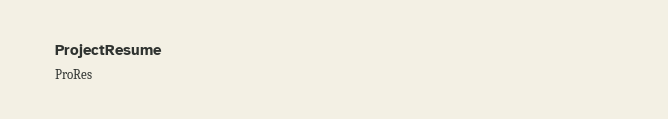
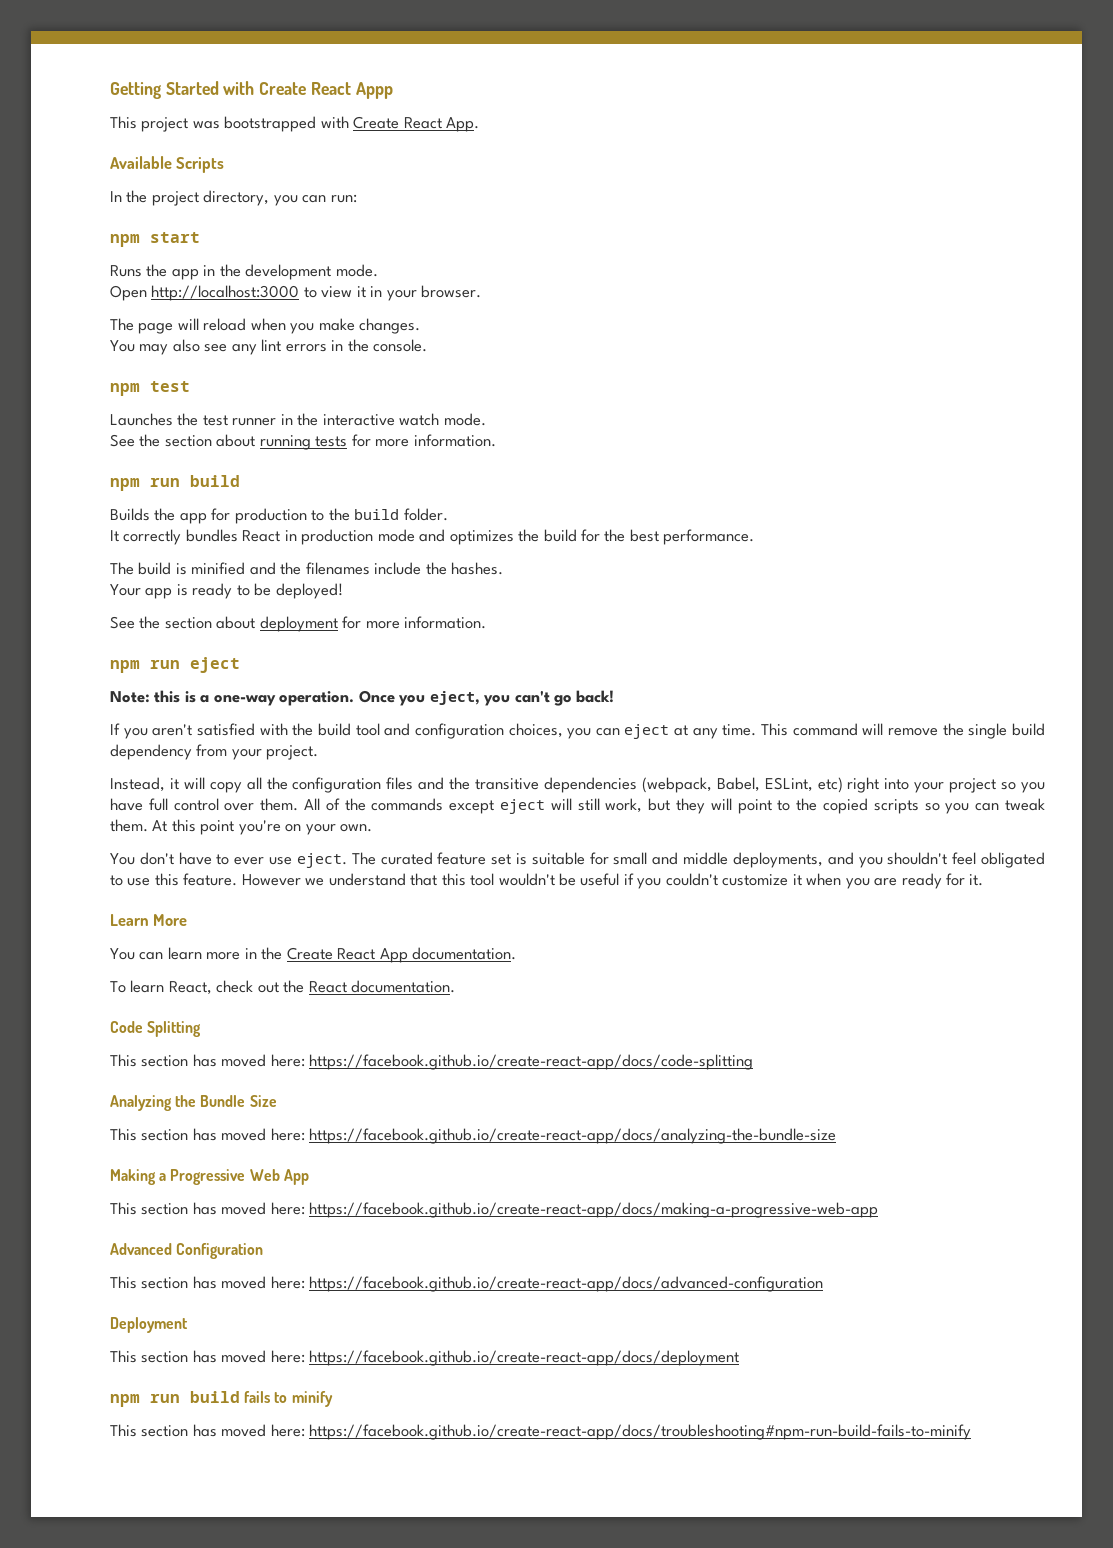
[55,44,162,58] [55,69,92,79] ProjectResume // ProRes -> [110,81,393,99] [110,116,480,132] [110,156,225,173] [110,190,357,206] [110,232,200,247] [110,264,378,280] [110,285,482,301] [110,318,421,334] [110,339,428,355] [110,381,190,396] [110,413,486,426] [110,434,496,450] [110,475,240,491] [110,508,448,524] [110,529,755,545] [110,562,504,575] [110,583,343,599] [110,616,487,632] [110,657,240,673] [110,690,615,706] [110,723,1046,739] [110,744,319,760] [110,777,1046,793] [110,798,1045,814] [110,819,373,835] [110,852,1046,868] [110,873,984,889] [110,914,188,926] [110,947,517,963] [110,980,456,995] [110,1021,202,1037] [110,1054,754,1070] [110,1095,277,1111] [110,1128,837,1144] [110,1169,309,1185] [110,1202,879,1218] [110,1243,264,1259] [110,1276,824,1292] [110,1317,188,1333] [110,1350,740,1366] [110,1391,333,1407] [110,1424,972,1440] Getting Started with Create React Appp // This project was bootstrapped with Create React App. // Available Scripts // In the project directory, you can run: // npm start // Runs the app in the development mode. // Open http://localhost:3000 to view it in your browser. // The page will reload when you make changes. // You may also see any lint errors in the console. // npm test // Launches the test runner in the interactive watch mode. // See the section about running tests for more information. // npm run build // Builds the app for production to the build folder. // It correctly bundles React in production mode and optimizes the build for the best performance. // The build is minified and the filenames include the hashes. // Your app is ready to be deployed! // See the section about deployment for more information. // npm run eject // Note: this is a one-way operation. Once you eject, you can't go back! // If you aren't satisfied with the build tool and configuration choices, you can eject at any time. This command will remove the single build dependency from your project. // Instead, it will copy all the configuration files and the transitive dependencies (webpack, Babel, ESLint, etc) right into your project so you have full control over them. All of the commands except eject will still work, but they will point to the copied scripts so you can tweak them. At this point you're on your own. // You don't have to ever use eject. The curated feature set is suitable for small and middle deployments, and you shouldn't feel obligated to use this feature. However we understand that this tool wouldn't be useful if you couldn't customize it when you are ready for it. // Learn More // You can learn more in the Create React App documentation. // To learn React, check out the React documentation. // Code Splitting // This section has moved here: https://facebook.github.io/create-react-app/docs/code-splitting // Analyzing the Bundle Size // This section has moved here: https://facebook.github.io/create-react-app/docs/analyzing-the-bundle-size // Making a Progressive Web App // This section has moved here: https://facebook.github.io/create-react-app/docs/making-a-progressive-web-app // Advanced Configuration // This section has moved here: https://facebook.github.io/create-react-app/docs/advanced-configuration // Deployment // This section has moved here: https://facebook.github.io/create-react-app/docs/deployment // npm run build fails to minify // This section has moved here: https://facebook.github.io/create-react-app/docs/troubleshooting#npm-run-build-fails-to-minify

